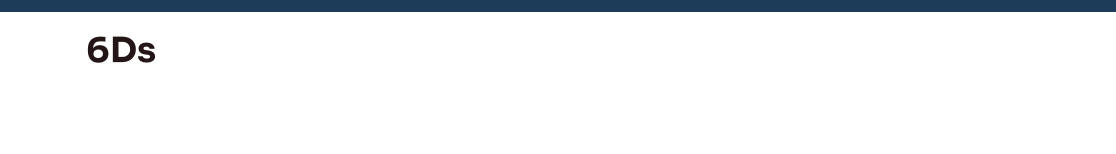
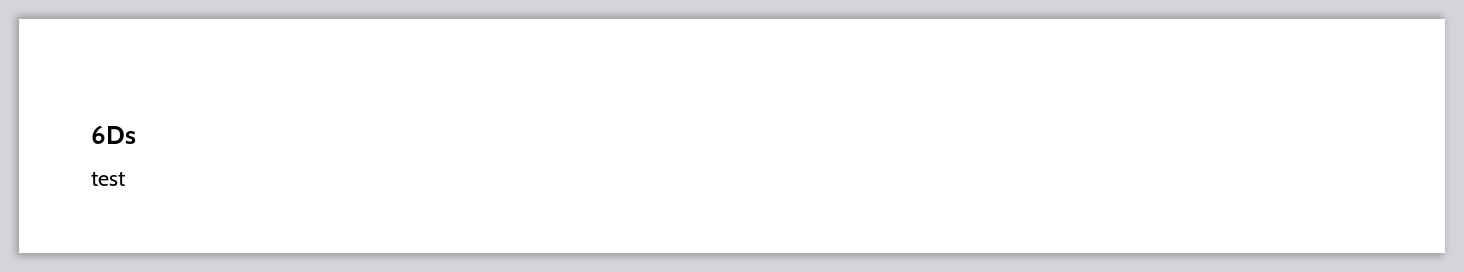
(156, 49) none -> [91,172,125,186] // test

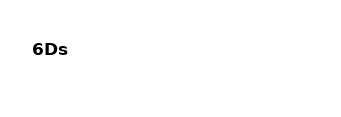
[91,172,125,186] // test -> (68, 49) none

